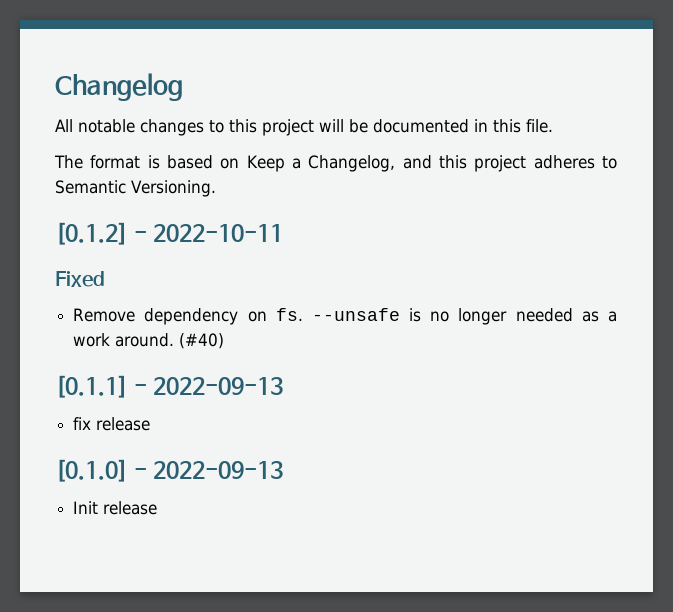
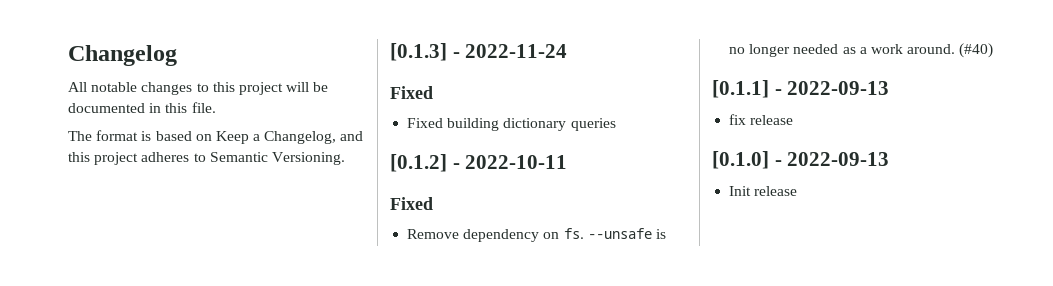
(216, 188) none -> [390,43,568,61] [390,86,433,99] [407,118,616,131] // [0.1.3] - 2022-11-24 // Fixed // Fixed building dictionary queries

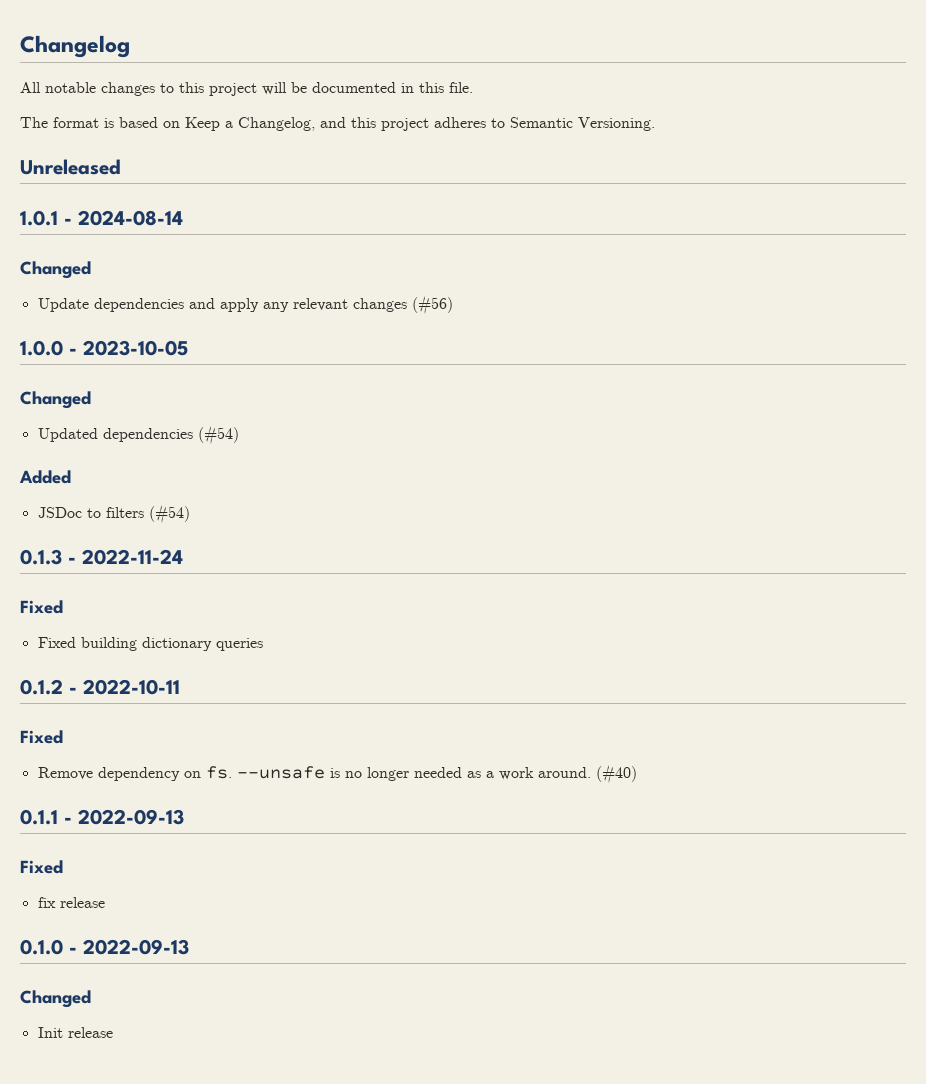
[390,43,447,61] [0.1.3] -> [20,159,121,175] [20,210,183,226] [20,261,91,279] [37,295,453,315] [20,340,188,356] [20,391,91,409] [37,425,239,445] [19,470,71,484] [37,504,190,524] [20,549,62,565] Unreleased // 1.0.1 - 2024-08-14 // Changed // Update dependencies and apply any relevant changes (#56) // 1.0.0 - 2023-10-05 // Changed // Updated dependencies (#54) // Added // JSDoc to filters (#54) // 0.1.3
[390,154,447,172] [0.1.2] -> [20,679,63,695] 0.1.2
[712,80,890,98] [0.1.1] - 2022-09-13 -> [20,809,184,825] [20,860,63,874] 0.1.1 - 2022-09-13 // Fixed
[712,151,890,169] [0.1.0] - 2022-09-13 -> [20,939,189,955] [20,990,91,1008] 0.1.0 - 2022-09-13 // Changed

